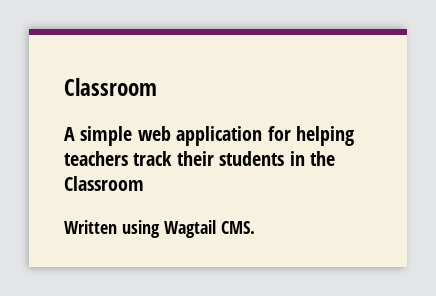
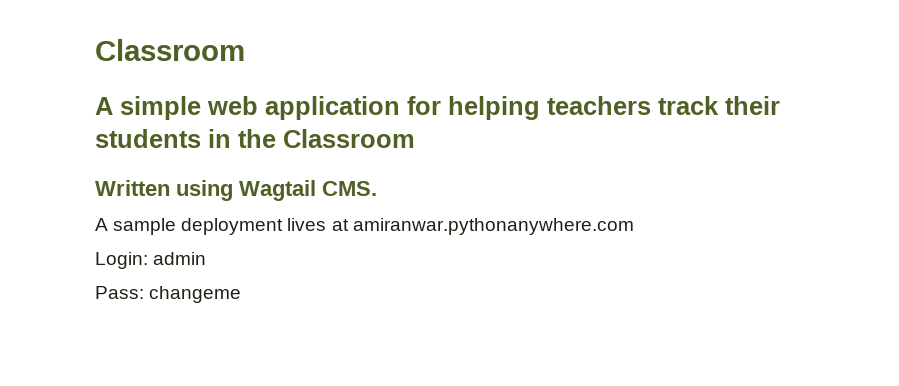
(255, 227) none -> [95,218,634,235] [95,252,207,269] [95,286,242,303] // A sample deployment lives at amiranwar.pythonanywhere.com // Login: admin // Pass: changeme

